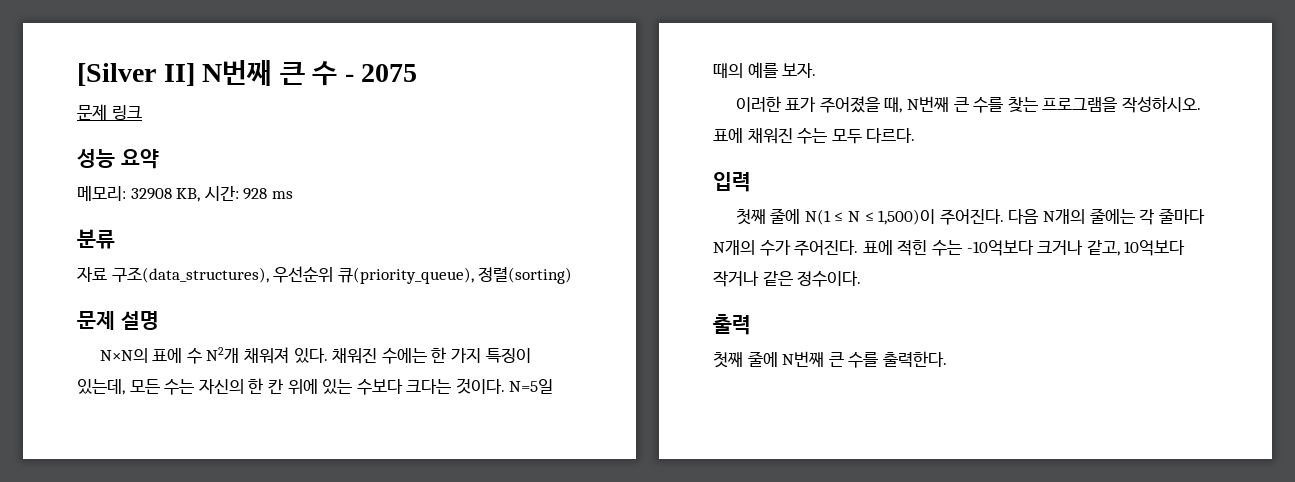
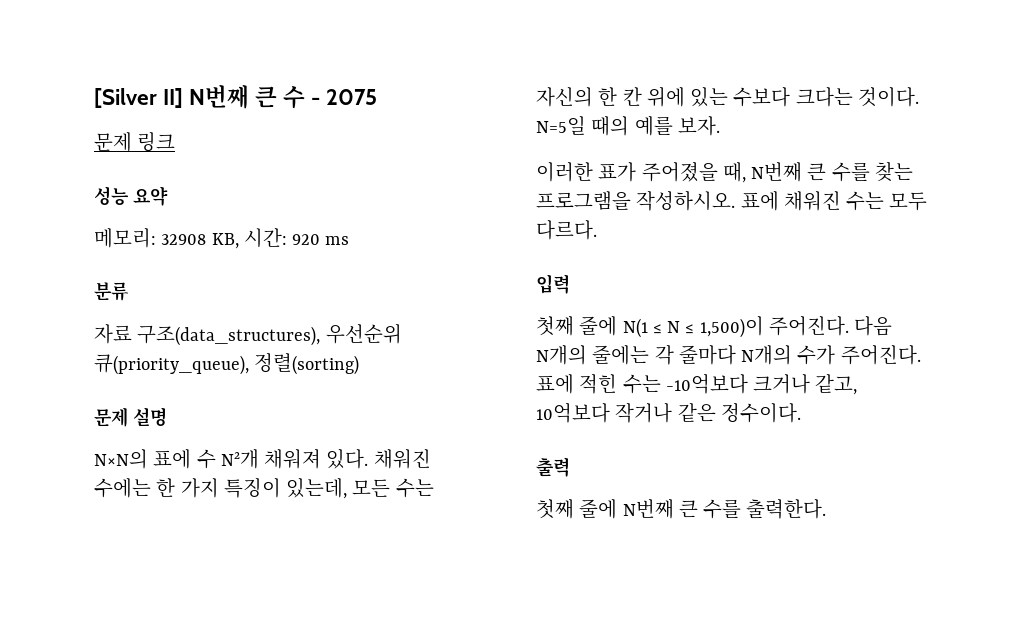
[243,188,268,200] 928 -> [292,234,321,245] 920

